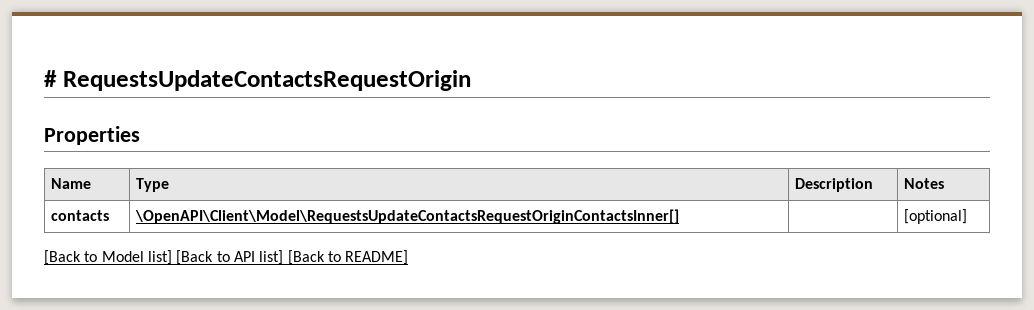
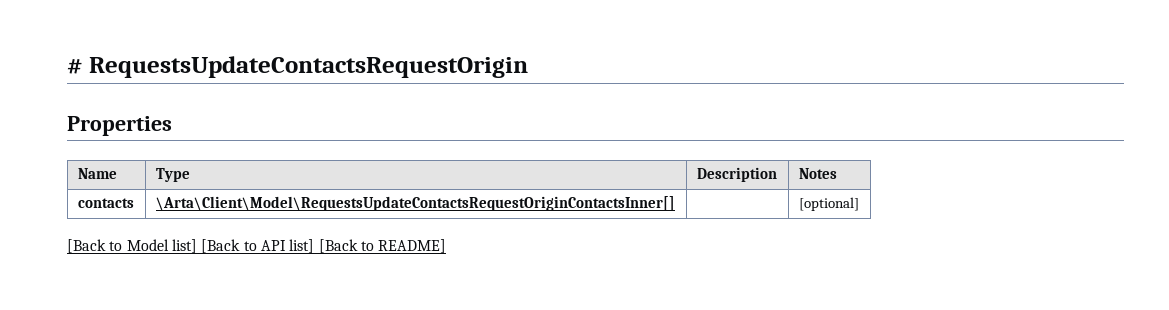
[134,209,679,224] \OpenAPI\Client\Model\RequestsUpdateContactsRequestOriginContactsInner[] -> [155,196,675,211] \Arta\Client\Model\RequestsUpdateContactsRequestOriginContactsInner[]

